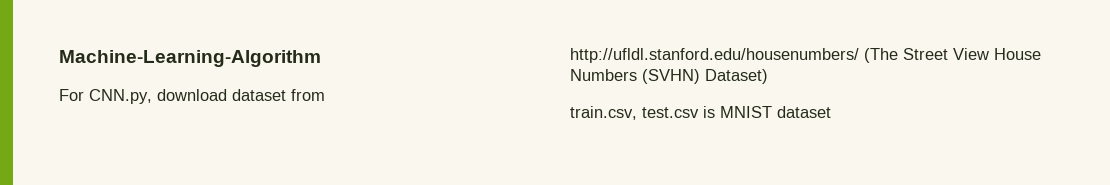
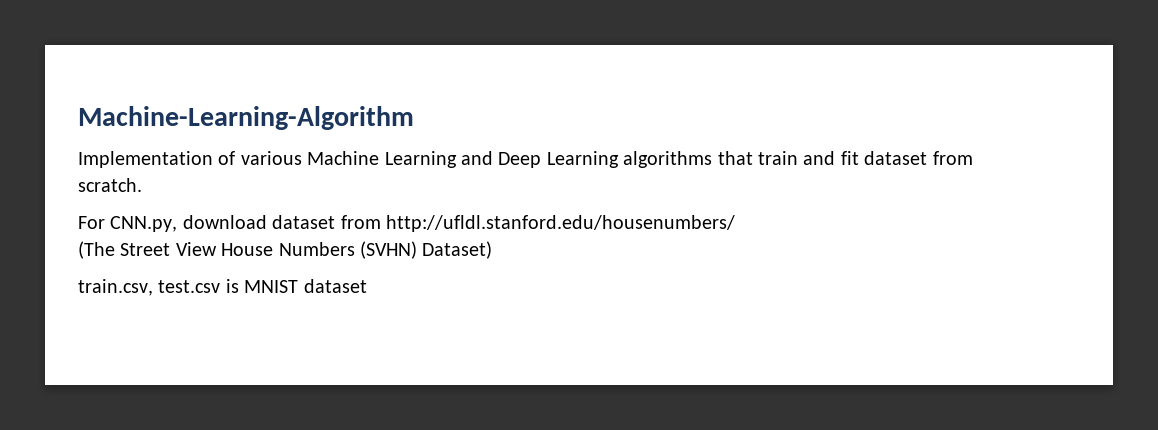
(321, 58) none -> [78,151,973,168] [78,178,142,192] // Implementation of various Machine Learning and Deep Learning algorithms that train and fit dataset from scratch.
(859, 55) none -> (735, 223) //

